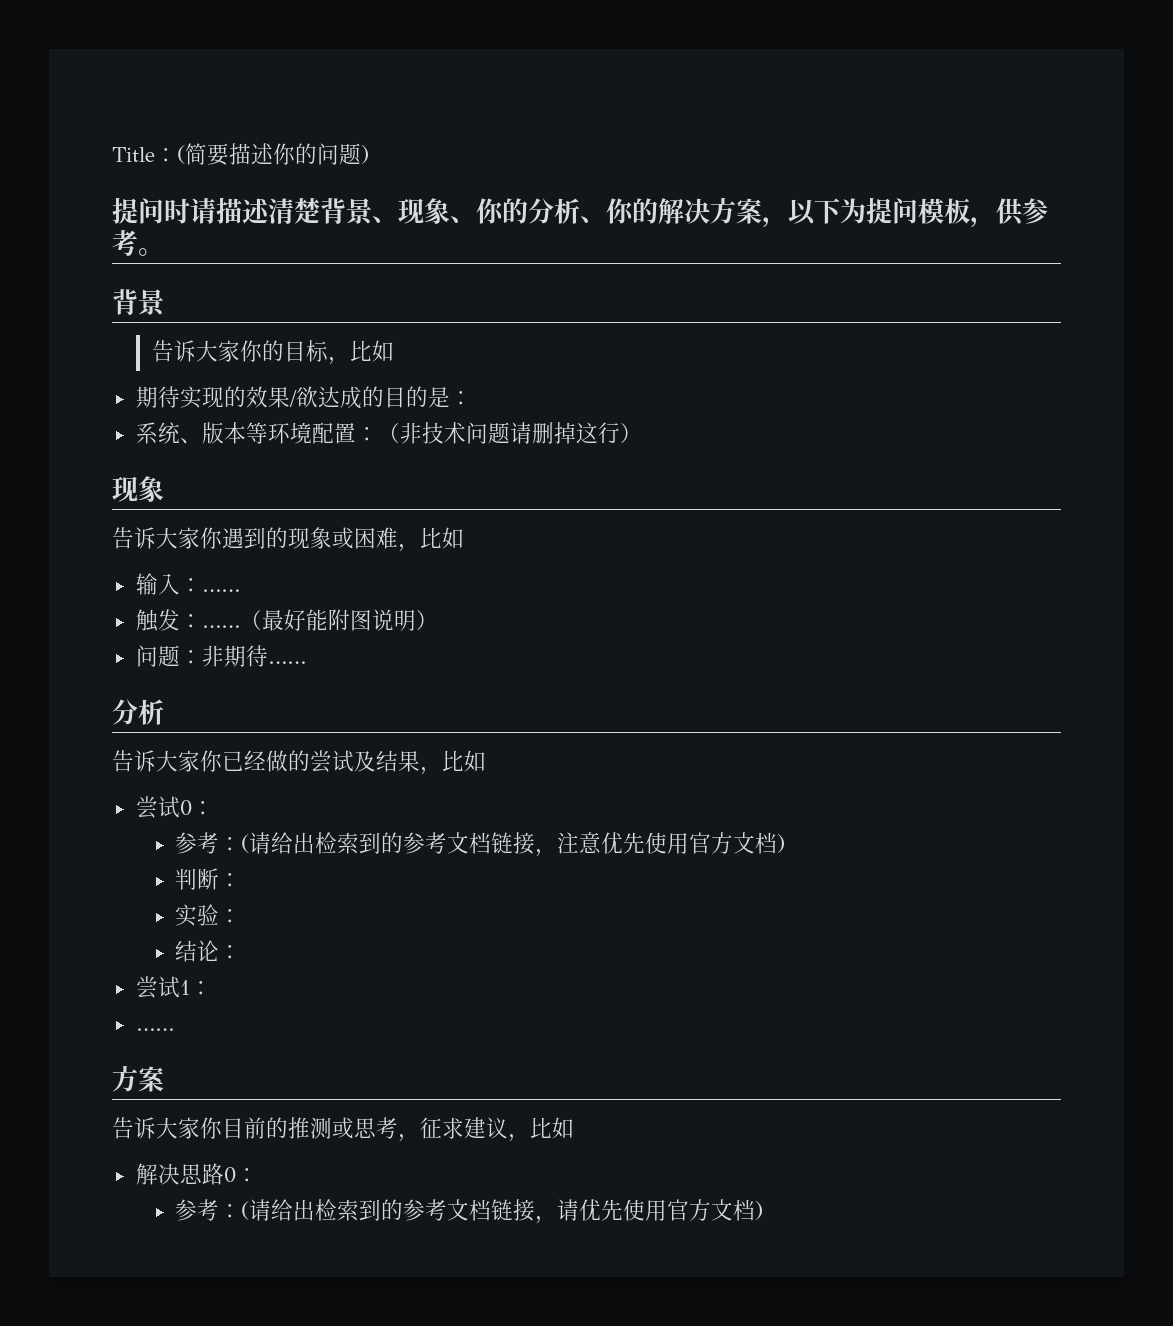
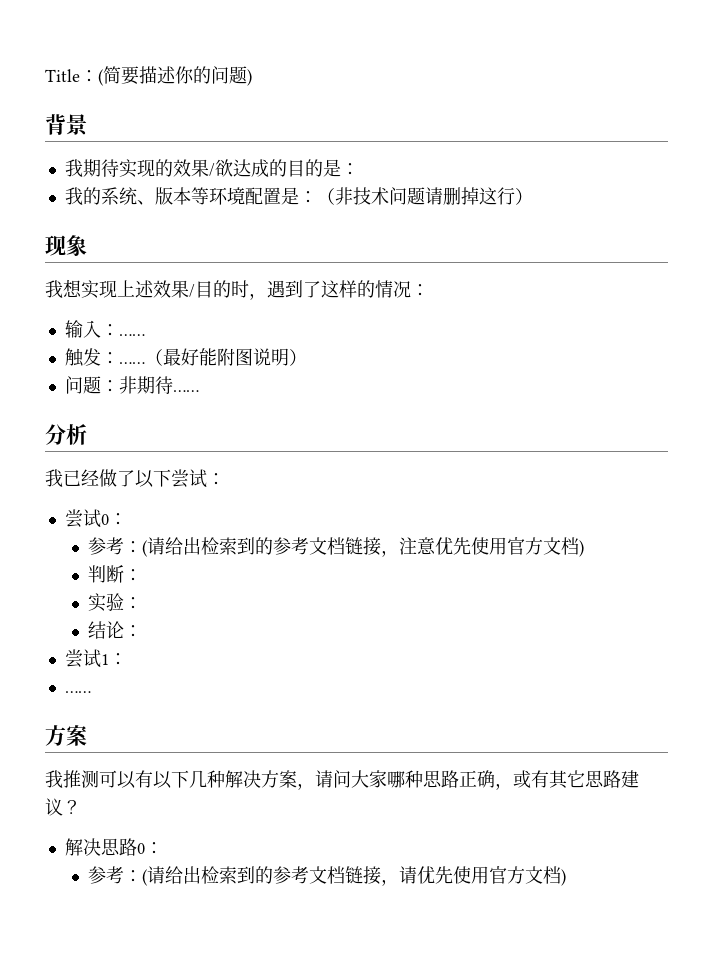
[112,197,1048,228] [112,230,164,256] [112,289,165,316] [151,340,394,365] 提问时请描述清楚背景、现象、你的分析、你的解决方案，以下为提问模板，供参考。 // 背景 // 告诉大家你的目标，比如 // -> [45,114,88,136] [64,159,83,177] 背景 // 我
(472, 398) none -> [64,187,101,205] 我的
(356, 433) none -> [280,187,299,205] 是
[112,527,464,552] 告诉大家你遇到的现象或困难，比如 -> [45,279,429,300] 我想实现上述效果/目的时，遇到了这样的情况：
[112,750,486,775] 告诉大家你已经做的尝试及结果，比如 -> [45,469,225,488] 我已经做了以下尝试：
[112,1117,574,1142] 告诉大家你目前的推测或思考，征求建议，比如 -> [45,770,639,790] [45,798,81,816] 我推测可以有以下几种解决方案，请问大家哪种思路正确，或有其它思路建议？

